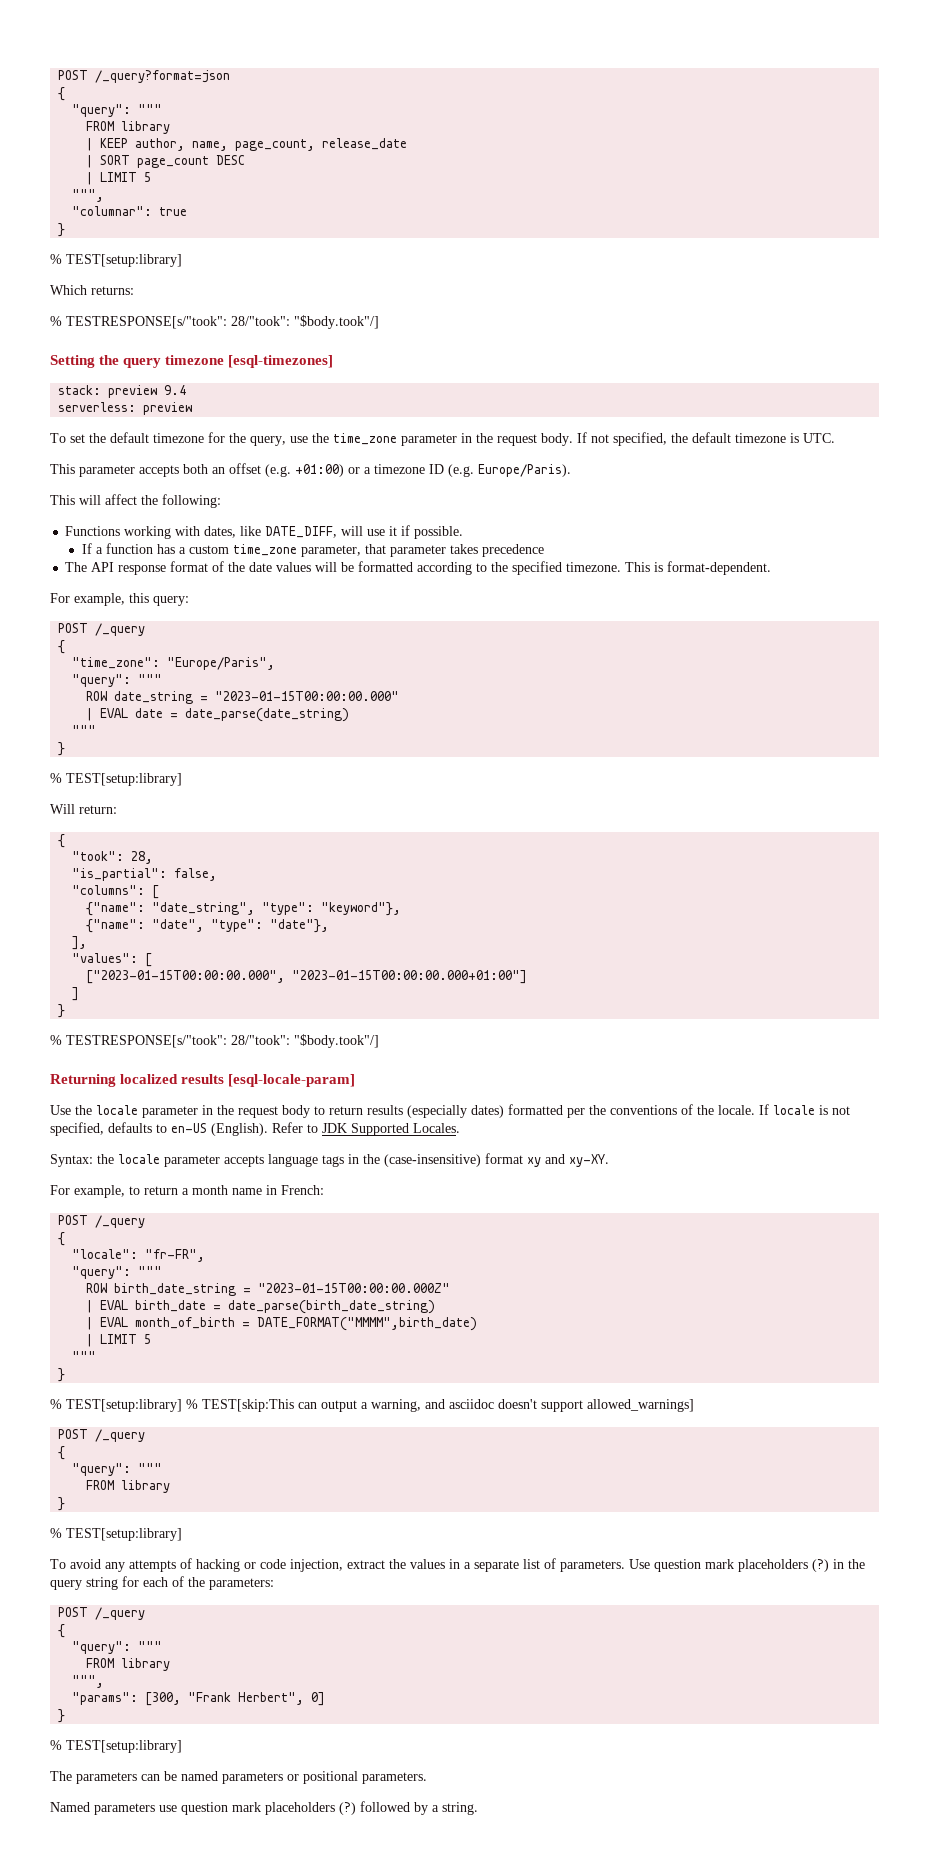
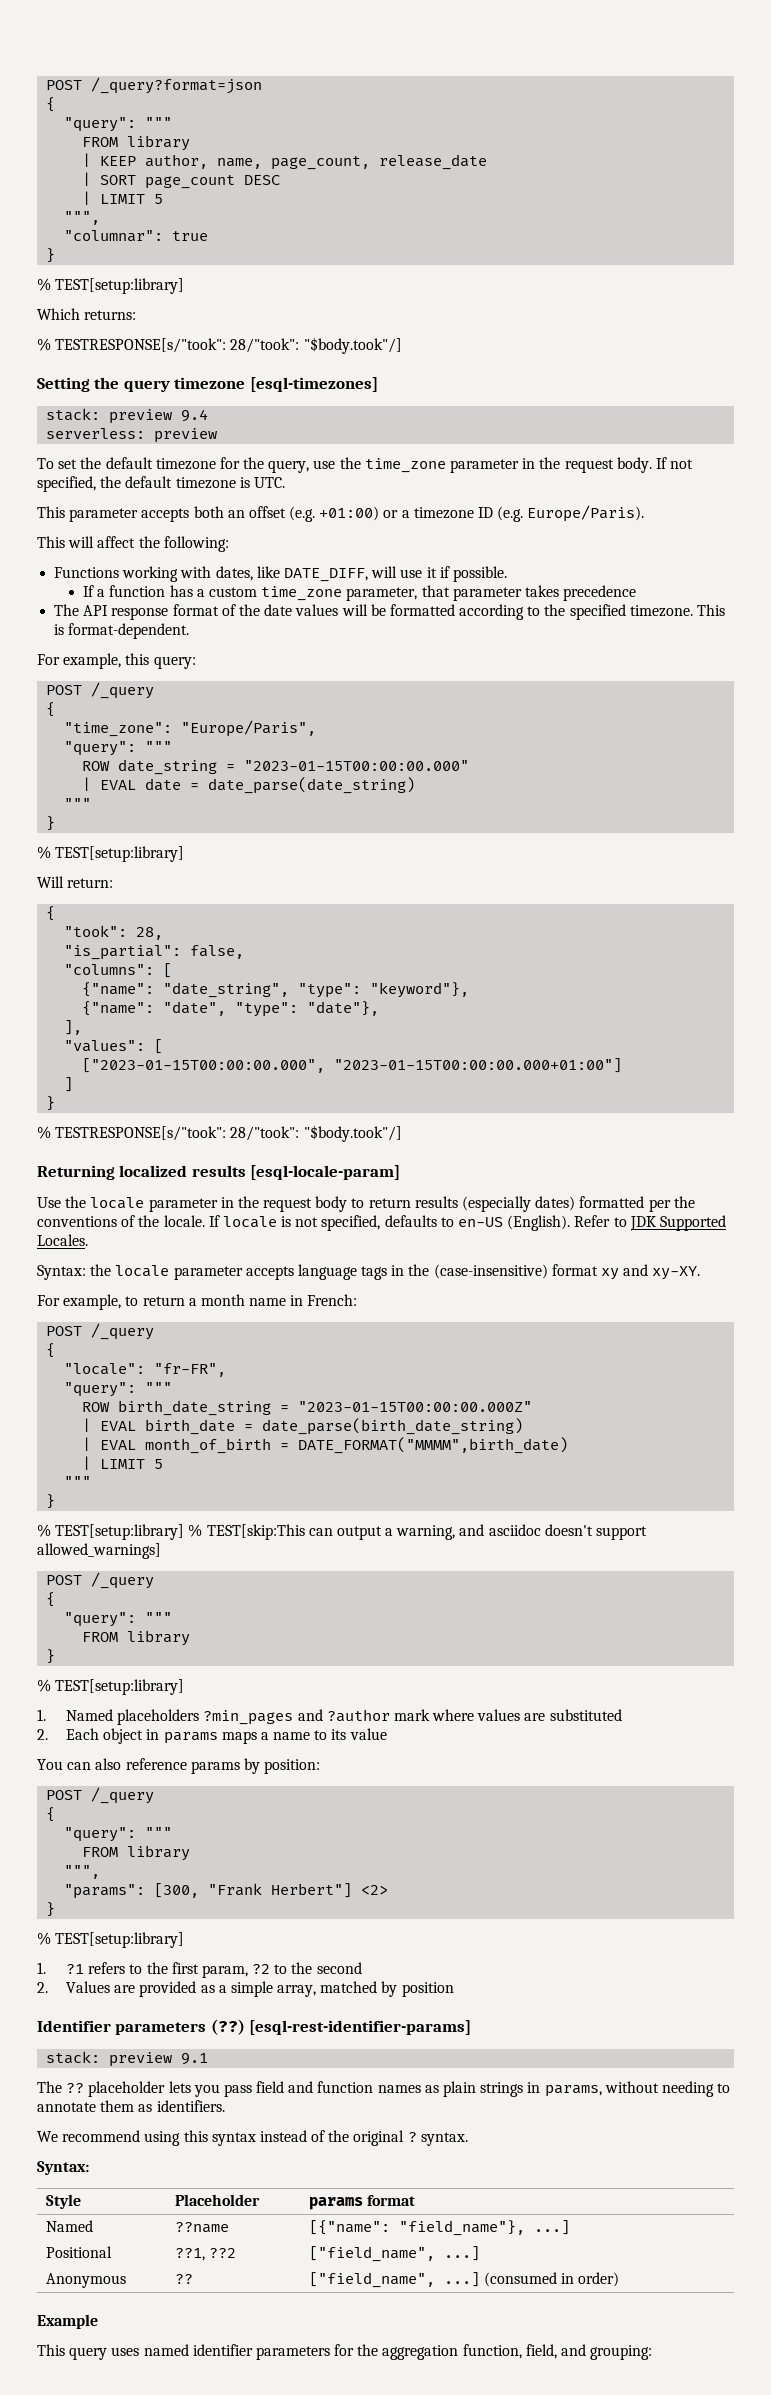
[50,1558,865,1572] [50,1576,274,1590] To avoid any attempts of hacking or code injection, extract the values in a separate list of parameters. Use question mark placeholders (?) in the query string for each of the parameters: -> [37,1709,622,1725] [37,1728,387,1744] [37,1758,321,1774] 1. Named placeholders ?min_pages and ?author mark where values are substituted // 2. Each object in params maps a name to its value // You can also reference params by position:
[238,1692,326,1706] [58,1709,66,1723] [50,1740,182,1753] [50,1771,427,1784] [50,1801,478,1815] Herbert", 0] // } // % TEST[setup:library] // The parameters can be named parameters or positional parameters. // Named parameters use question mark placeholders (?) followed by a string. -> [271,1883,389,1898] [46,1902,56,1917] [37,1932,185,1948] [37,1962,362,1978] [37,1981,454,1997] [37,2019,472,2035] [46,2051,209,2067] [37,2081,731,2097] [37,2100,225,2112] [37,2130,468,2146] [37,2161,89,2175] [45,2194,81,2209] [174,2194,260,2206] [308,2195,415,2210] [45,2220,93,2232] [174,2222,229,2233] [308,2220,570,2236] [45,2246,112,2258] [174,2248,236,2261] [308,2246,480,2262] [45,2273,126,2288] [174,2274,193,2284] [308,2272,620,2288] [37,2314,98,2329] [37,2344,653,2360] Herbert"] <2> // } // % TEST[setup:library] // 1. ?1 refers to the first param, ?2 to the second // 2. Values are provided as a simple array, matched by position // Identifier parameters (??) [esql-rest-identifier-params] // stack: preview 9.1 // The ?? placeholder lets you pass field and function names as plain strings in params, without needing to annotate them as identifiers. // We recommend using this syntax instead of the original ? syntax. // Syntax: // Style | Placeholder | params format // Named | ??name | [{"name": "field_name"}, ...] // Positional | ??1, ??2 | ["field_name", ...] // Anonymous | ?? | ["field_name", ...] (consumed in order) // Example // This query uses named identifier parameters for the aggregation function, field, and grouping:

